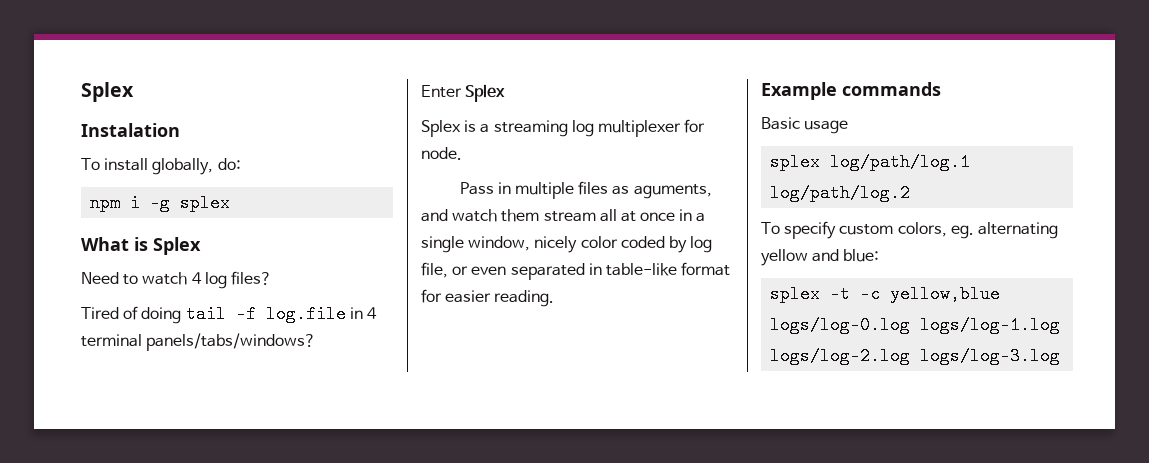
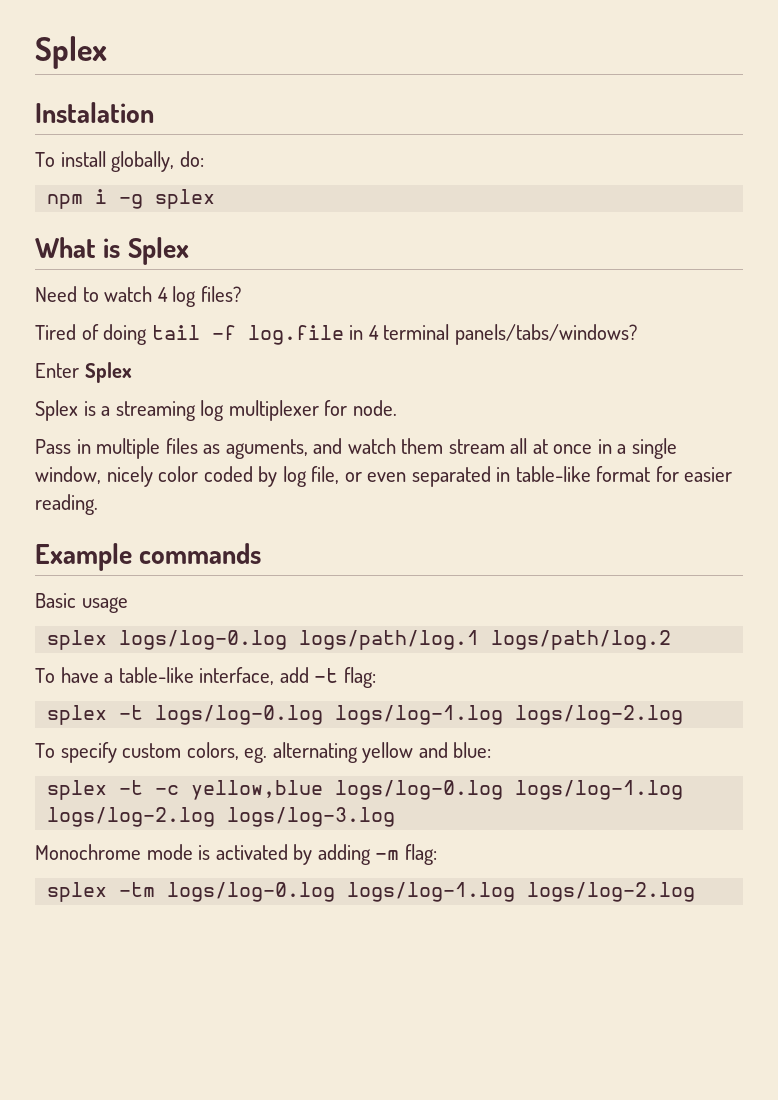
[830,153,971,171] [770,184,911,202] log/path/log.1 log/path/log.2 -> [119,630,672,650] [35,667,376,688] [47,705,684,725] logs/log-0.log logs/path/log.1 logs/path/log.2 // To have a table-like interface, add -t flag: // splex -t logs/log-0.log logs/log-1.log logs/log-2.log
(1061, 356) none -> [35,844,437,865] [47,882,696,902] // Monochrome mode is activated by adding -m flag: // splex -tm logs/log-0.log logs/log-1.log logs/log-2.log

